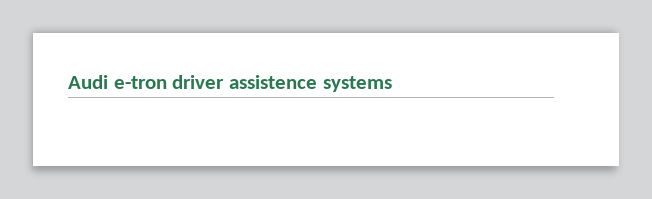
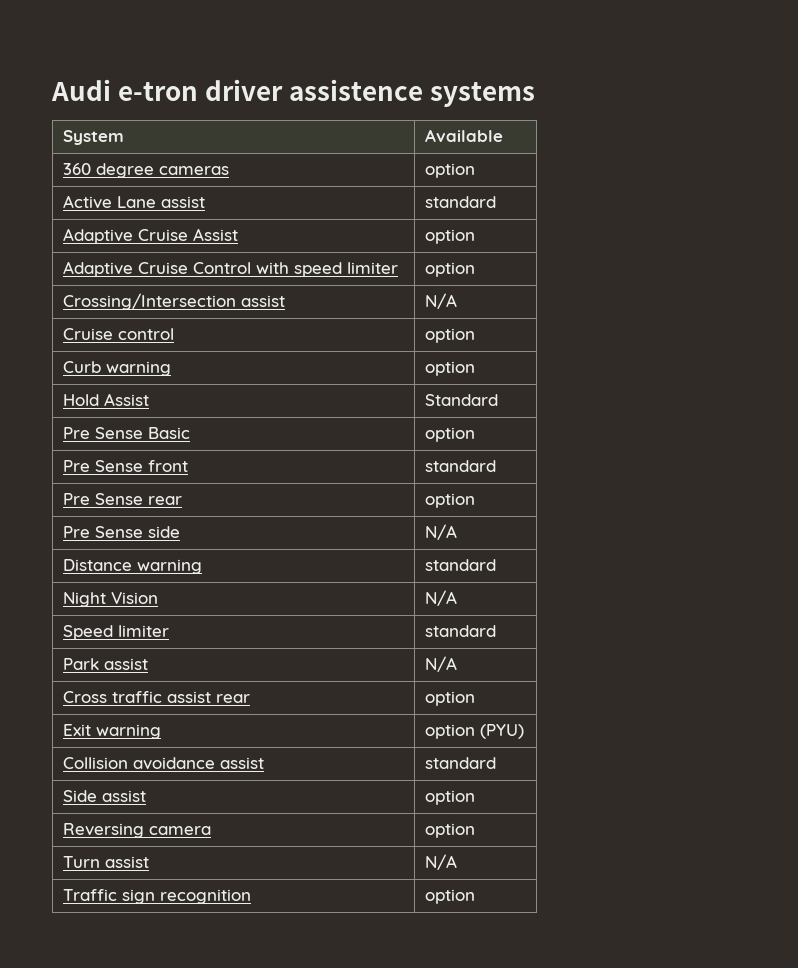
(392, 84) none -> [62,130,124,145] [424,129,503,142] [62,163,229,178] [424,163,475,178] [62,195,205,209] [424,196,496,208] [62,228,238,244] [424,229,475,244] [62,261,398,277] [424,262,475,277] [62,293,285,310] [424,293,457,309] [62,328,174,340] [424,328,475,343] [62,361,171,376] [424,361,475,376] [62,393,149,406] [424,394,498,406] [62,427,190,439] [424,427,475,442] [62,460,188,472] [424,460,496,472] [62,493,182,505] [424,493,475,508] [62,526,180,538] [424,524,457,540] [62,559,202,574] [424,559,496,571] [62,592,158,607] [424,590,457,606] [62,625,169,640] [424,625,496,637] [62,658,148,670] [424,656,457,672] [62,691,250,703] [424,691,475,706] [62,724,161,739] [424,724,524,739] [62,757,264,770] [424,757,496,769] [62,790,146,802] [424,790,475,805] [62,823,211,838] [424,823,475,838] [62,856,149,868] [424,854,457,870] [62,889,251,904] [424,889,475,904] // System | Available // 360 degree cameras | option // Active Lane assist | standard // Adaptive Cruise Assist | option // Adaptive Cruise Control with speed limiter | option // Crossing/Intersection assist | N/A // Cruise control | option // Curb warning | option // Hold Assist | Standard // Pre Sense Basic | option // Pre Sense front | standard // Pre Sense rear | option // Pre Sense side | N/A // Distance warning | standard // Night Vision | N/A // Speed limiter | standard // Park assist | N/A // Cross traffic assist rear | option // Exit warning | option (PYU) // Collision avoidance assist | standard // Side assist | option // Reversing camera | option // Turn assist | N/A // Traffic sign recognition | option

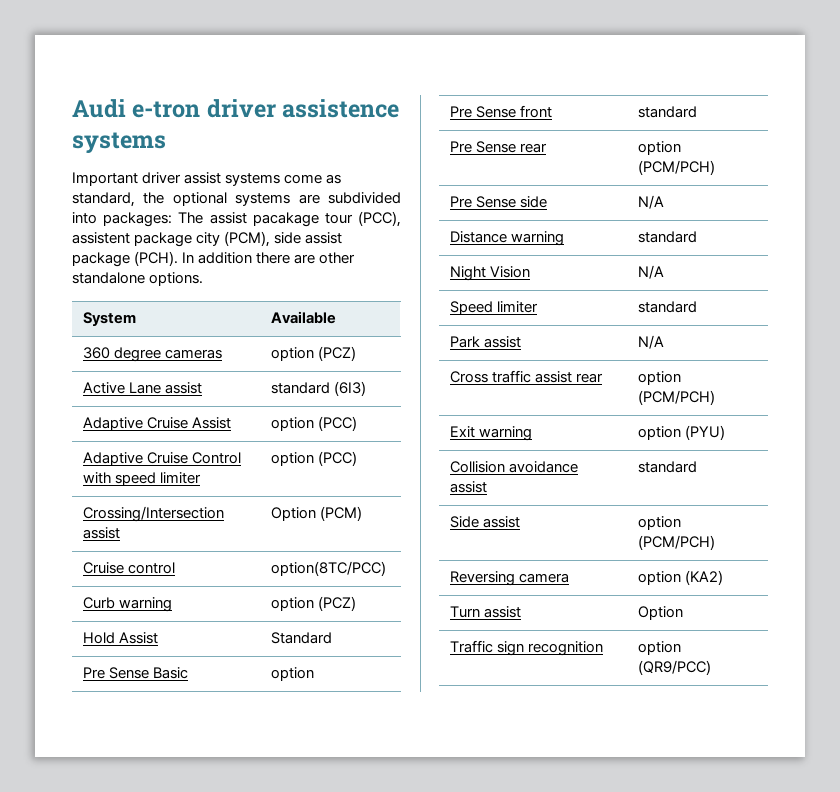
(536, 94) none -> [72,172,342,186] [72,192,401,207] [72,211,401,227] [72,231,343,247] [72,251,356,267] [72,272,204,286] // Important driver assist systems come as standard, the optional systems are subdivided into packages: The assist pacakage tour (PCC), assistent package city (PCM), side assist package (PCH). In addition there are other standalone options.
(475, 170) none -> [318,346,357,361] (PCZ)
(496, 202) none -> [334,381,367,396] (6I3)
(475, 236) none -> [318,416,358,431] (PCC)
(475, 269) none -> [318,451,358,466] (PCC)
[424,293,457,309] N/A -> [270,506,363,521] Option (PCM)
[424,328,475,343] option -> [270,561,386,576] option(8TC/PCC)
(475, 368) none -> [318,596,357,611] (PCZ)
(475, 500) none -> [637,160,715,175] (PCM/PCH)
(475, 698) none -> [637,390,715,405] (PCM/PCH)
(475, 797) none -> [637,535,715,550] (PCM/PCH)
(475, 830) none -> [685,570,724,585] (KA2)
[424,854,457,870] N/A -> [637,606,683,620] Option
(475, 896) none -> [637,660,711,675] (QR9/PCC)

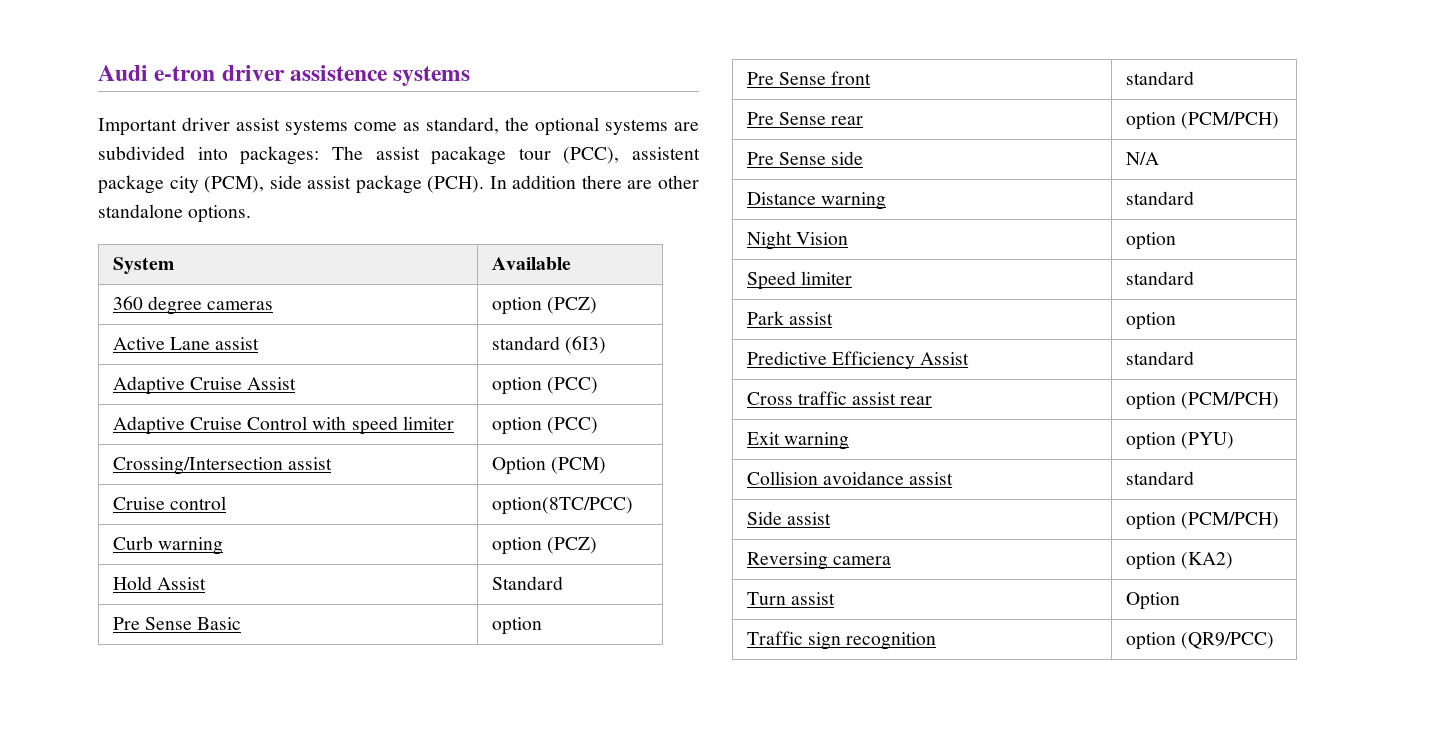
[637,265,664,279] N/A -> [1125,232,1176,250] option
[637,335,664,349] N/A -> [1125,312,1176,330] [746,351,970,369] [1125,351,1194,365] option // Predictive Efficiency Assist | standard

